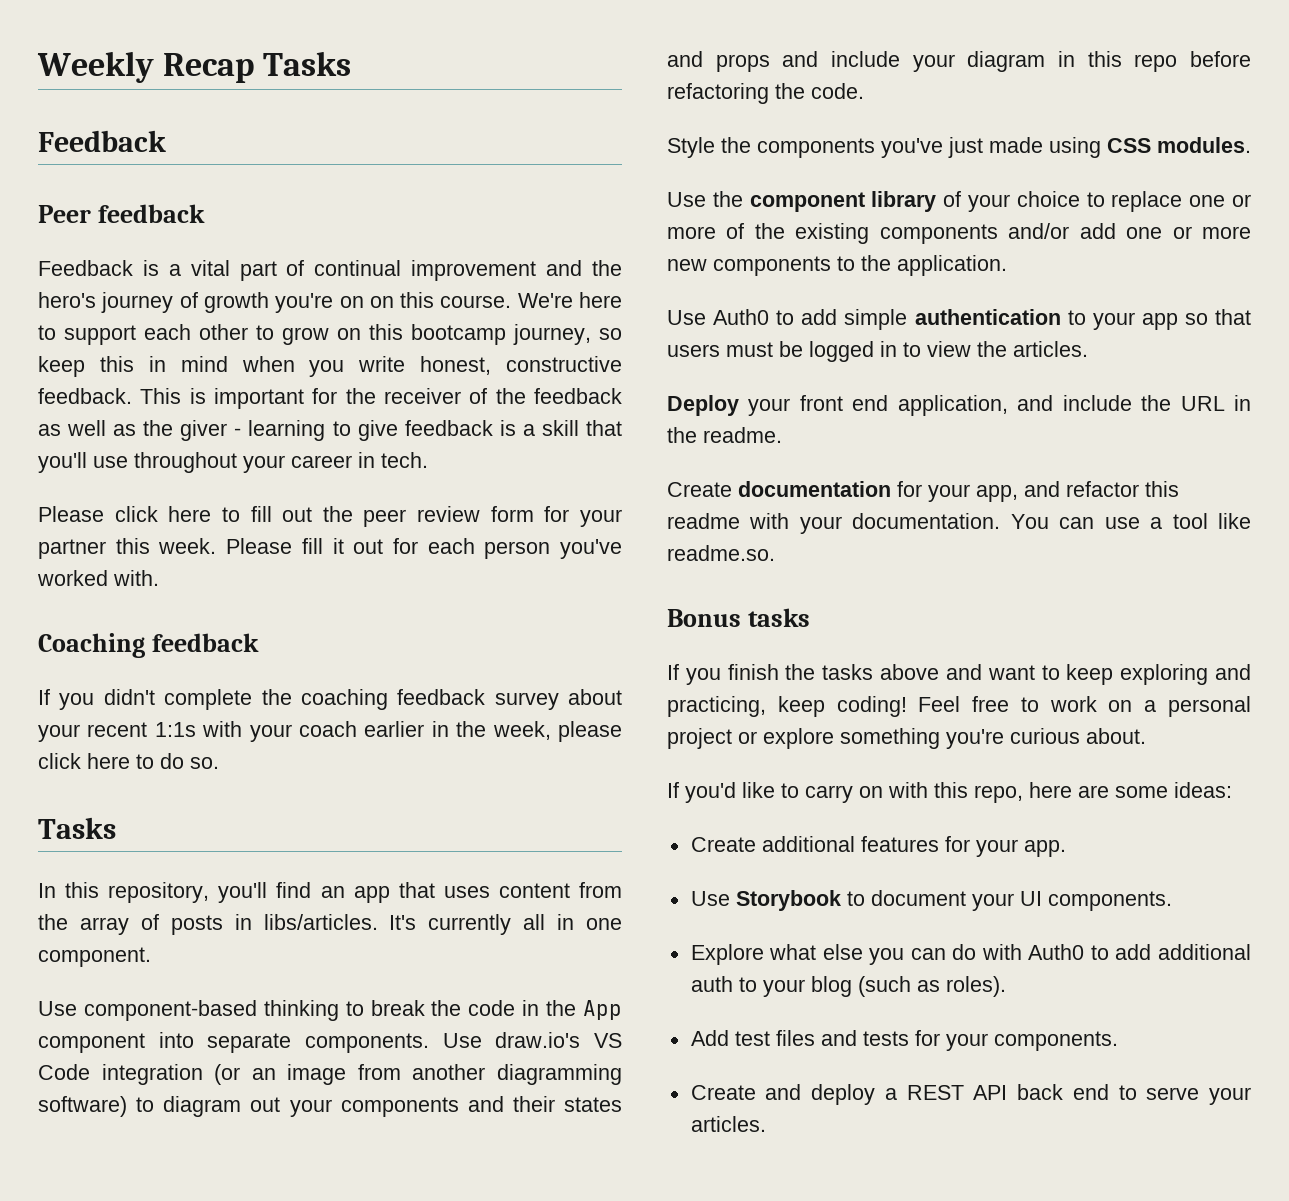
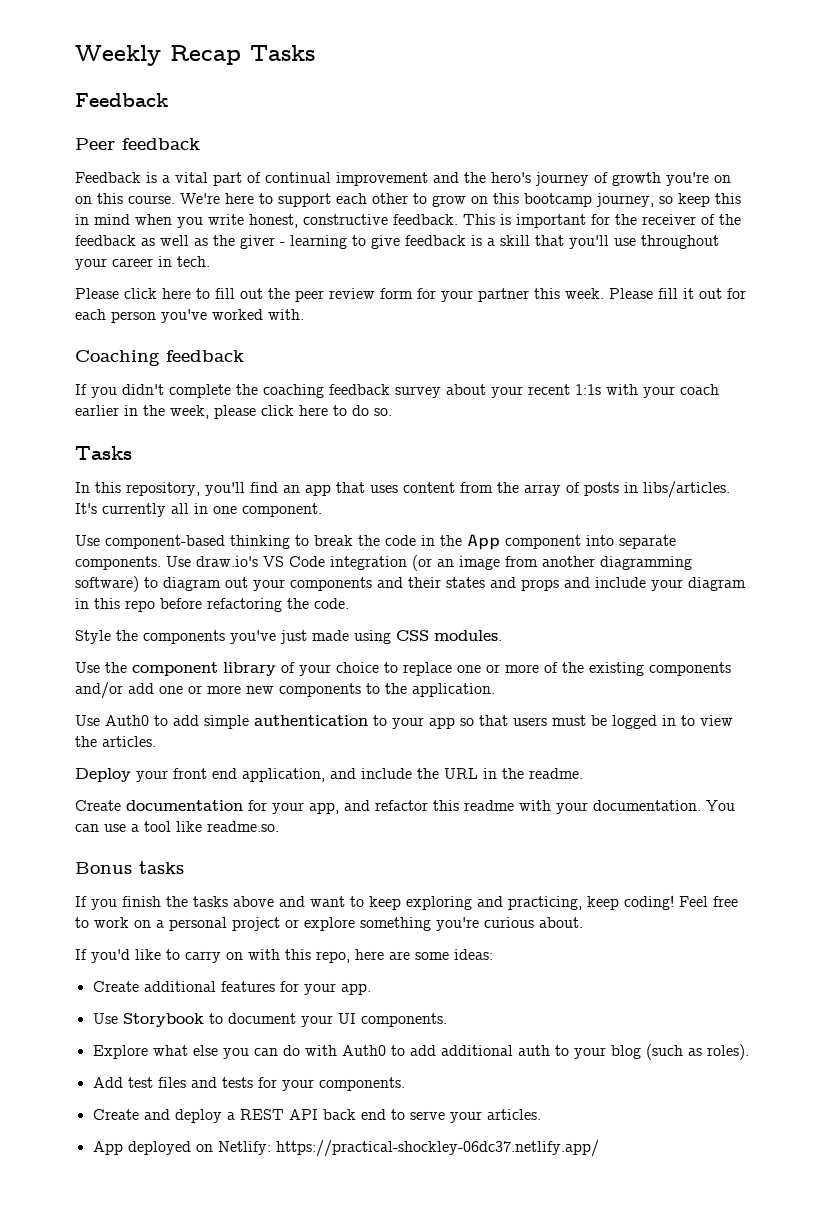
(766, 1124) none -> [92,1140,599,1157] // App deployed on Netlify: https://practical-shockley-06dc37.netlify.app/

